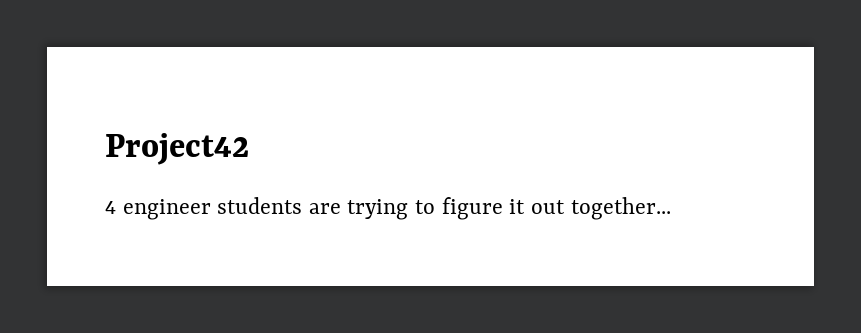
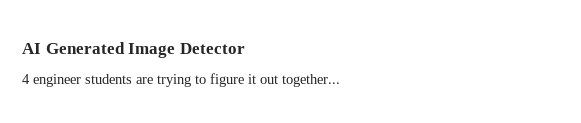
[105,133,249,165] Project42 -> [22,42,245,58] AI Generated Image Detector

